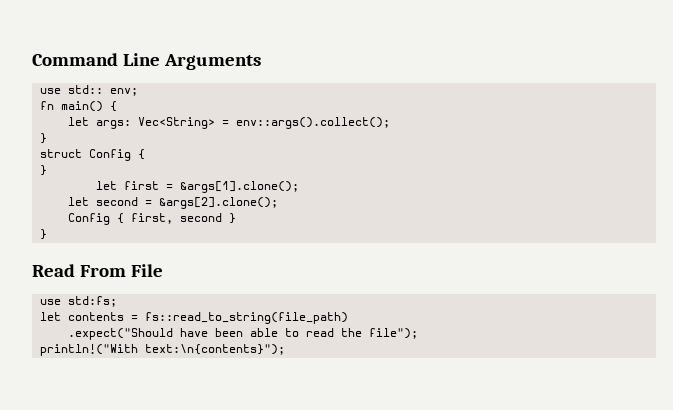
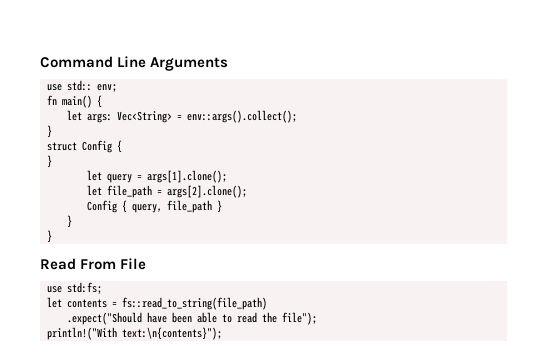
[123,181,299,193] [67,197,278,209] [67,213,222,225] first = &args[1].clone(); // let second = &args[2].clone(); // Config { first, second -> [106,170,227,183] [86,185,247,198] [86,200,222,213] query = args[1].clone(); // let file_path = args[2].clone(); // Config { query, file_path } //

